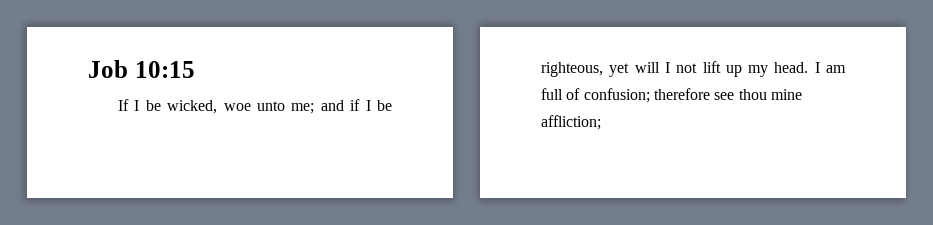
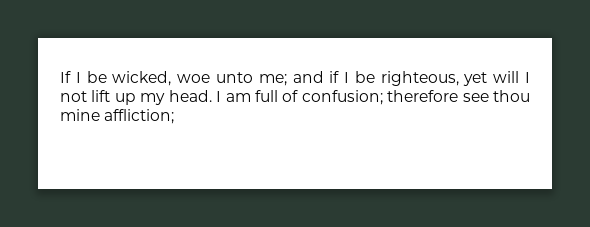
[88,60,195,78] Job 10:15 // -> (60, 77) none

